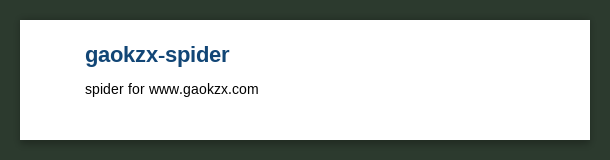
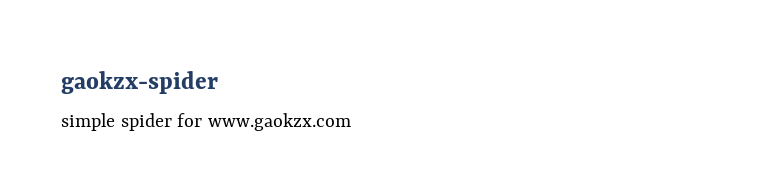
(230, 56) none -> [61,113,115,131] simple

